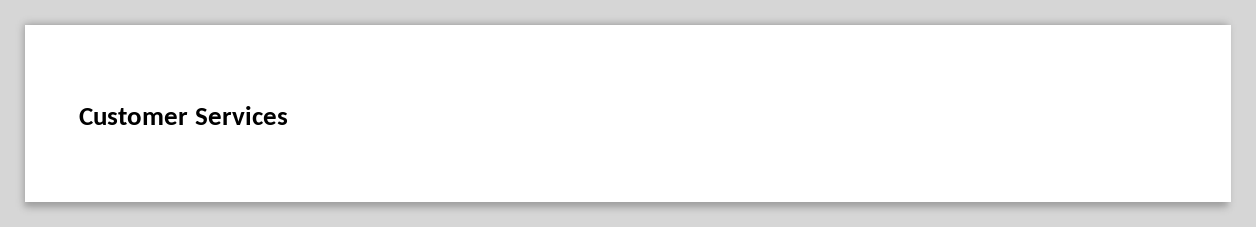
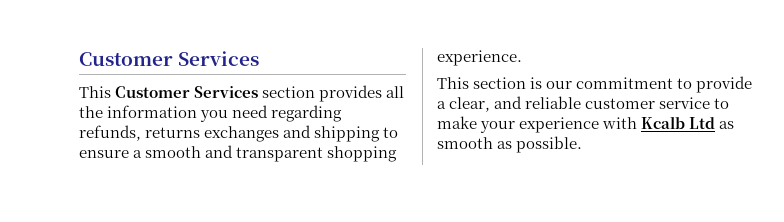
[79,106,289,125] Customer Services -> [79,51,260,66] [79,85,405,102] [79,105,343,122] [79,125,399,142] [79,145,398,162] [437,50,522,66] [437,76,753,93] [437,96,730,112] [437,116,735,133] [437,136,583,153] Customer Services // This Customer Services section provides all the information you need regarding refunds, returns exchanges and shipping to ensure a smooth and transparent shopping experience. // This section is our commitment to provide a clear, and reliable customer service to make your experience with Kcalb Ltd as smooth as possible.

